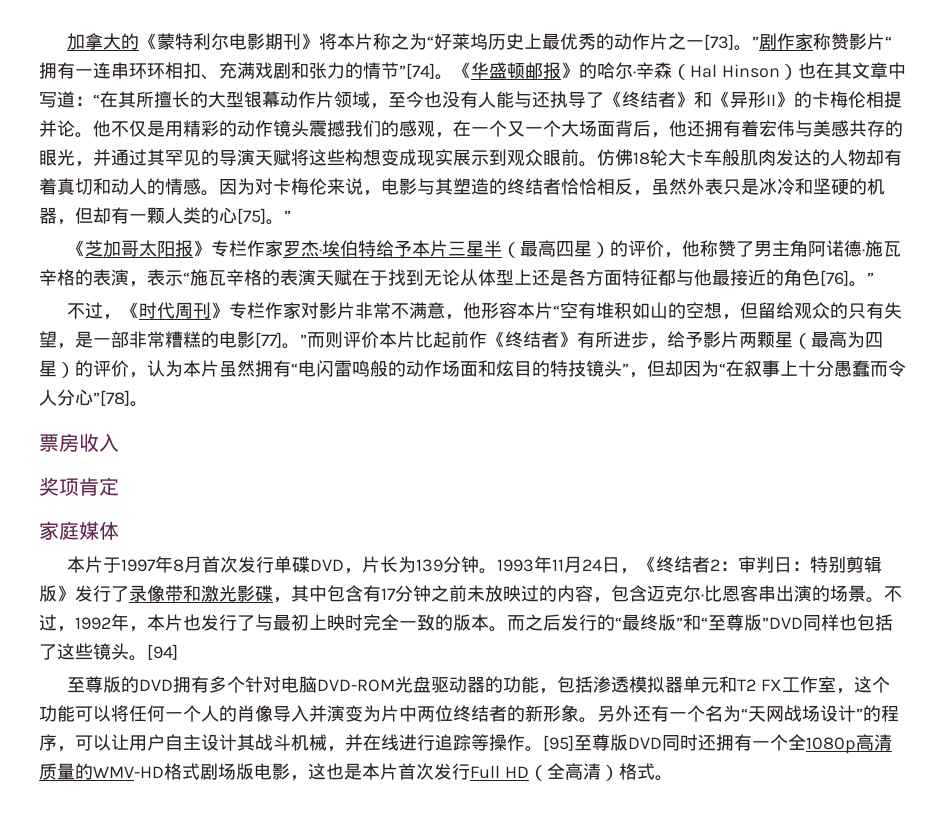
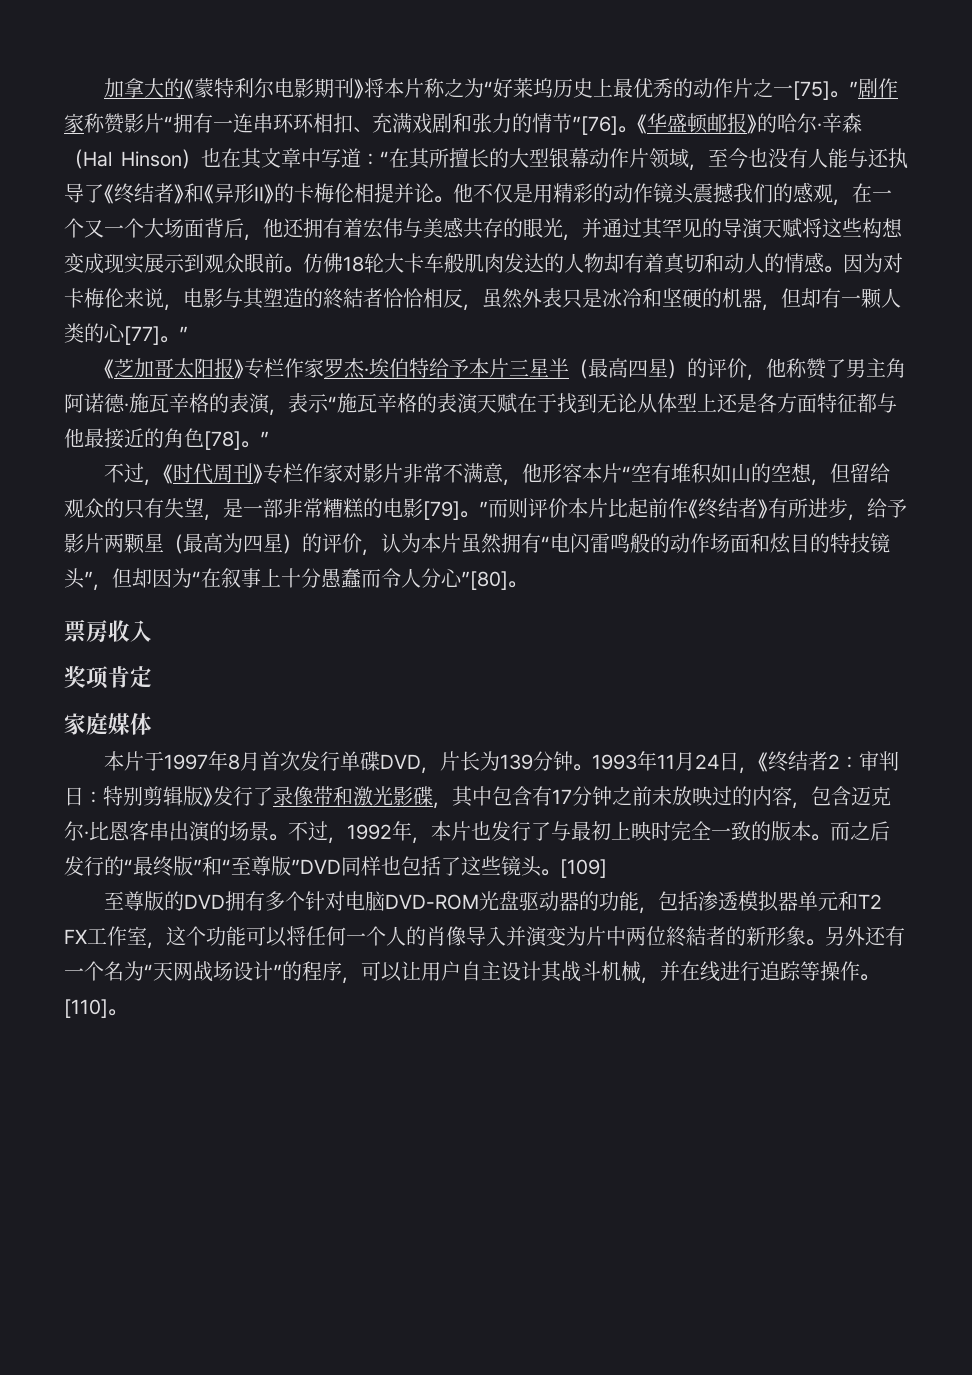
[704,34,735,50] [73] -> [792,81,830,100] [75]
[399,63,435,79] ”[74] -> [572,116,618,135] ”[76]
[507,178,543,195] 终结 -> [323,288,363,309] 終結
[237,208,266,224] [75] -> [124,326,160,345] [77]
[820,270,849,286] [76] -> [204,431,241,450] [78]
[255,332,282,348] [77] -> [423,501,460,520] [79]
[93,390,130,406] ”[78] -> [461,571,508,590] ”[80]
[147,644,178,660] [94] -> [560,859,607,878] [109]
[453,705,489,722] 终结 -> [666,926,706,947] 終結
[543,734,892,754] [39,763,655,781] [95]至尊版DVD同时还拥有一个全1080p高清质量的WMV-HD格式剧场版电影，这也是本片首次发行Full HD（全高清）格式 -> [64,999,108,1018] [110]

